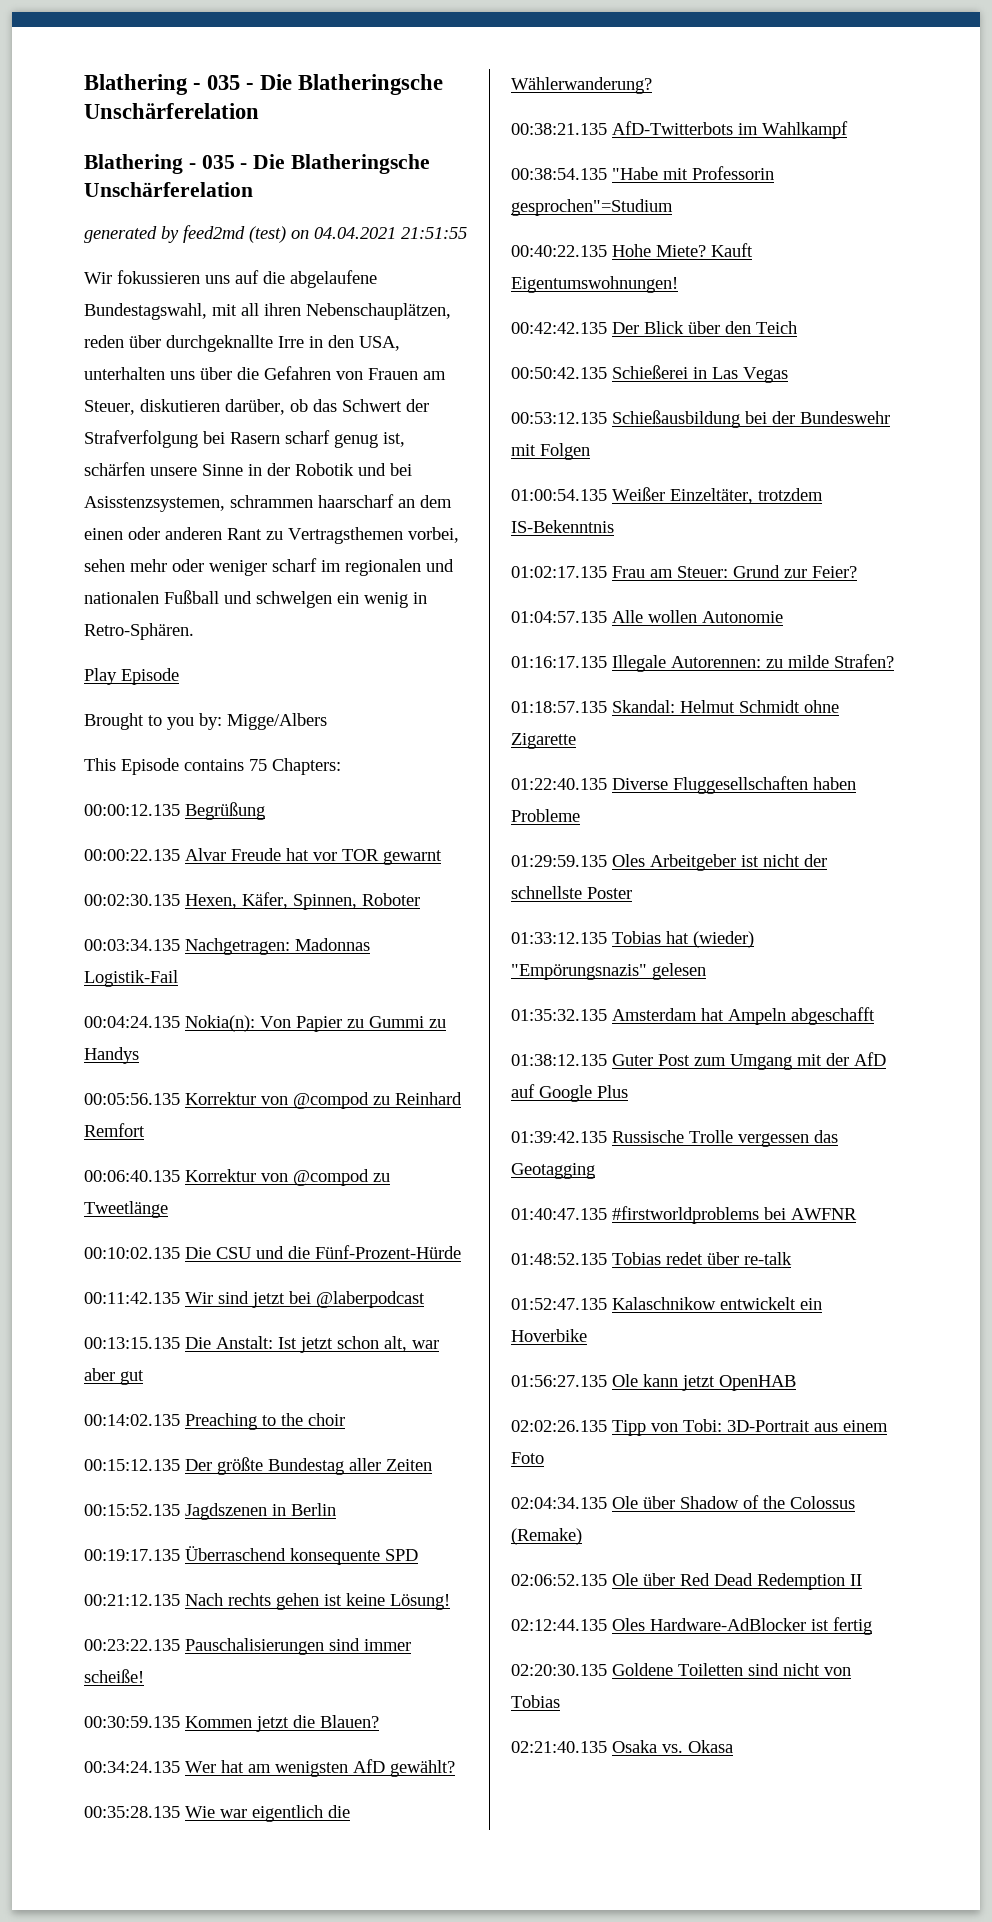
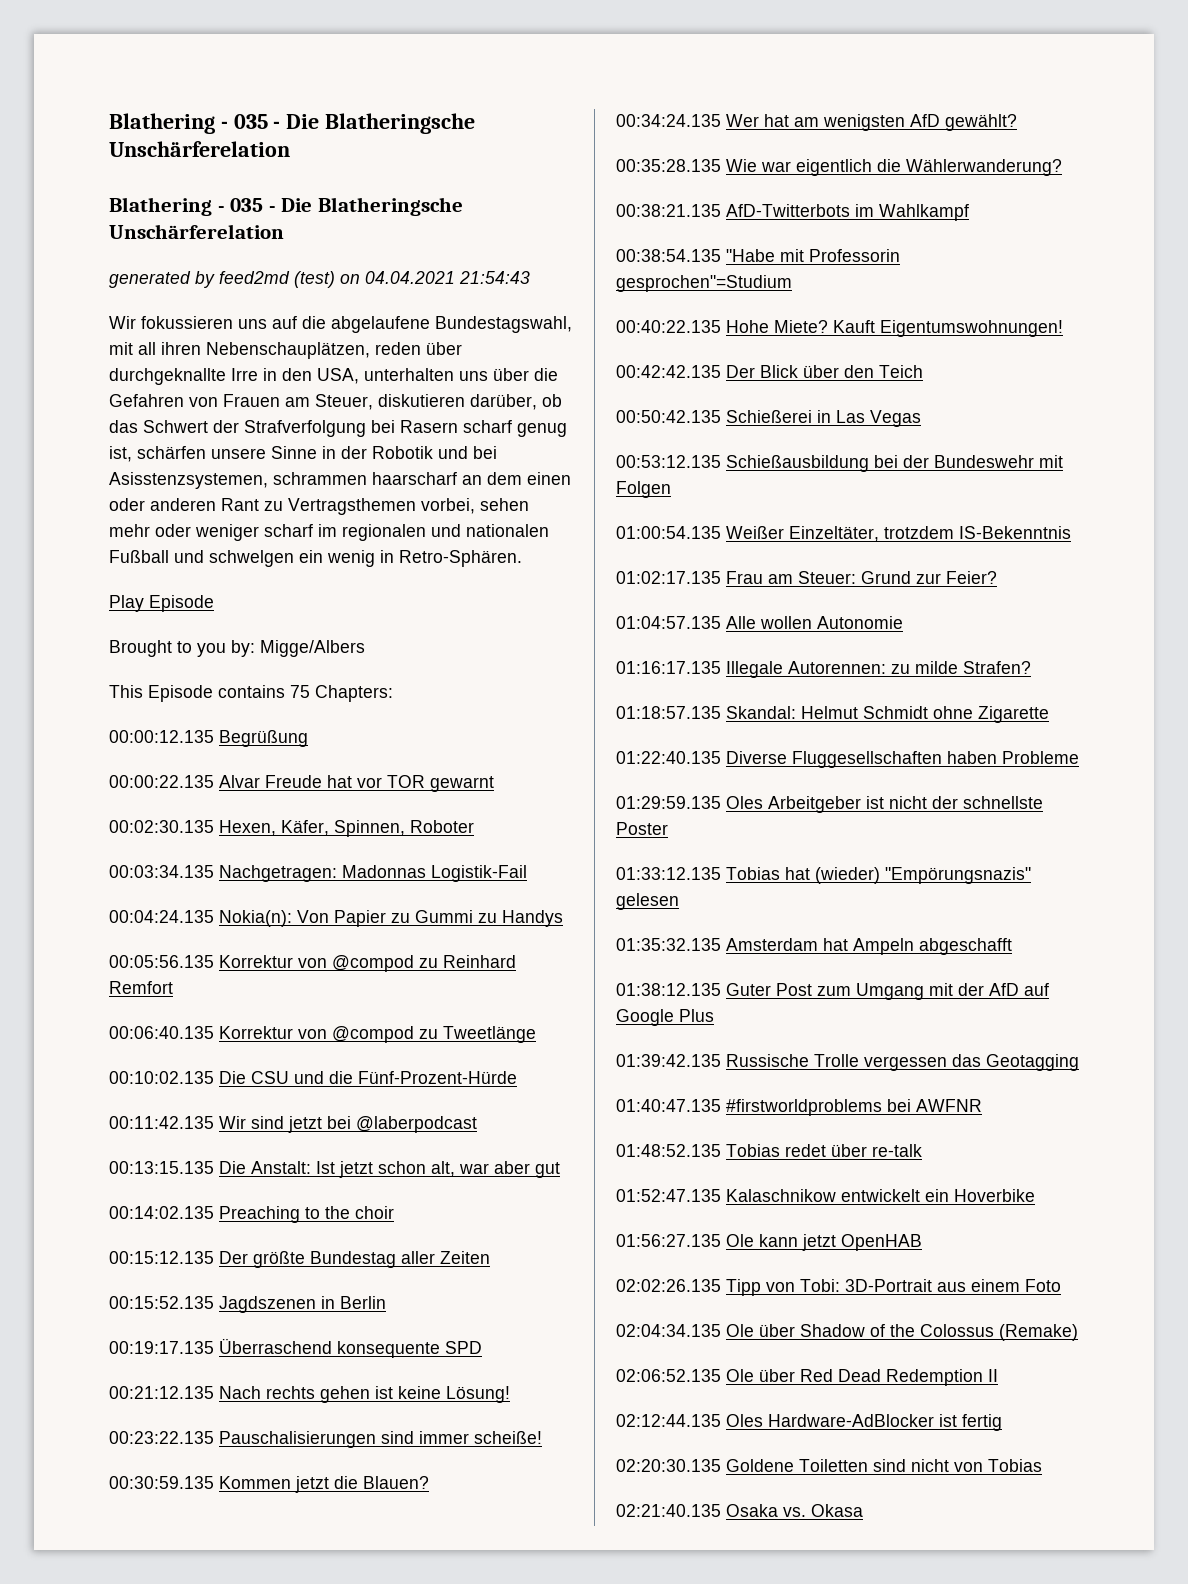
[401,227,467,239] 21:51:55 -> [459,271,530,284] 21:54:43

